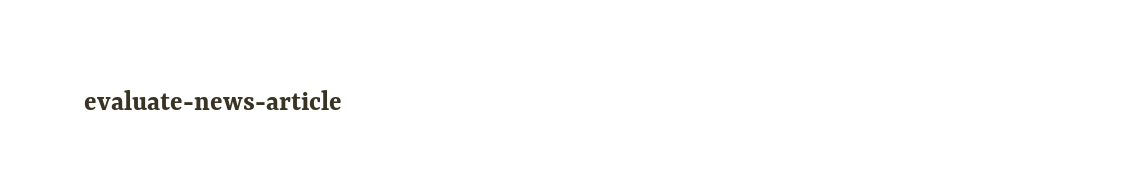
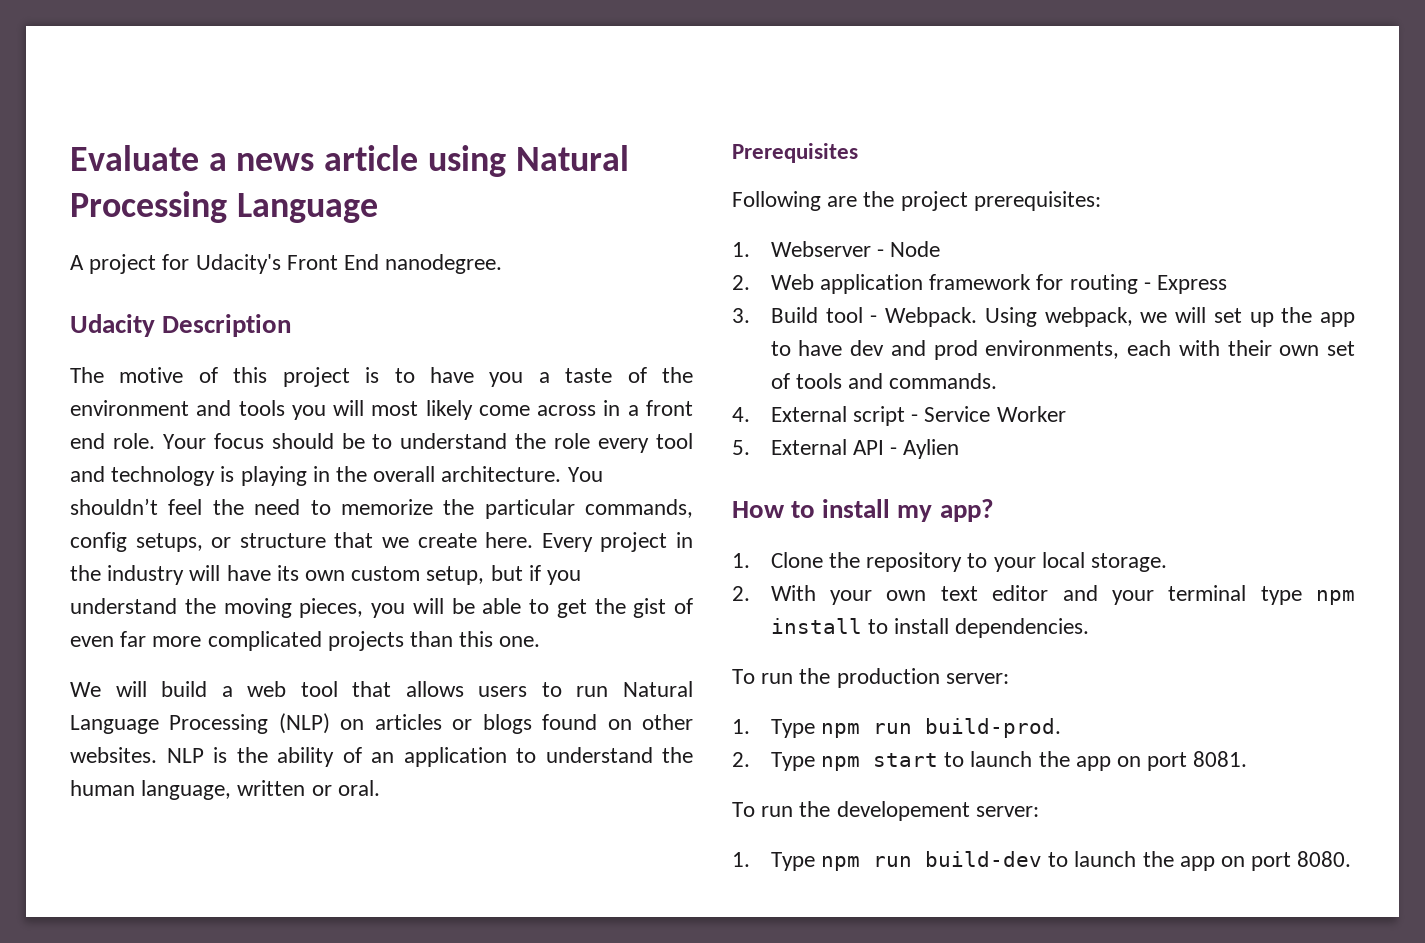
[84,90,342,110] evaluate-news-article -> [70,145,629,177] [70,191,378,223] [70,254,503,274] [70,314,292,337] [70,367,693,387] [70,400,693,420] [70,433,693,453] [70,466,603,486] [70,498,693,519] [70,532,694,552] [70,565,582,585] [70,598,693,618] [70,631,541,651] [70,681,693,697] [70,713,694,734] [70,747,693,767] [70,780,380,800] [732,143,858,163] [732,191,1101,211] [732,241,941,257] [732,274,1228,294] [732,307,1355,327] [770,340,1355,360] [770,373,998,389] [732,406,1066,426] [732,439,960,459] [732,499,994,522] [732,552,1168,572] [732,585,1355,605] [770,618,1090,638] [732,668,1009,688] [732,718,1061,738] [732,751,1248,771] [732,801,1039,821] [732,851,1352,871] Evaluate a news article using Natural Processing Language // A project for Udacity's Front End nanodegree. // Udacity Description // The motive of this project is to have you a taste of the environment and tools you will most likely come across in a front end role. Your focus should be to understand the role every tool and technology is playing in the overall architecture. You shouldn’t feel the need to memorize the particular commands, config setups, or structure that we create here. Every project in the industry will have its own custom setup, but if you understand the moving pieces, you will be able to get the gist of even far more complicated projects than this one. // We will build a web tool that allows users to run Natural Language Processing (NLP) on articles or blogs found on other websites. NLP is the ability of an application to understand the human language, written or oral. // Prerequisites // Following are the project prerequisites: // 1. Webserver - Node // 2. Web application framework for routing - Express // 3. Build tool - Webpack. Using webpack, we will set up the app to have dev and prod environments, each with their own set of tools and commands. // 4. External script - Service Worker // 5. External API - Aylien // How to install my app? // 1. Clone the repository to your local storage. // 2. With your own text editor and your terminal type npm install to install dependencies. // To run the production server: // 1. Type npm run build-prod. // 2. Type npm start to launch the app on port 8081. // To run the developement server: // 1. Type npm run build-dev to launch the app on port 8080.

